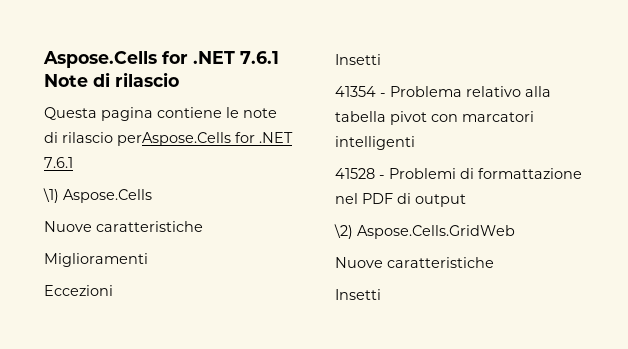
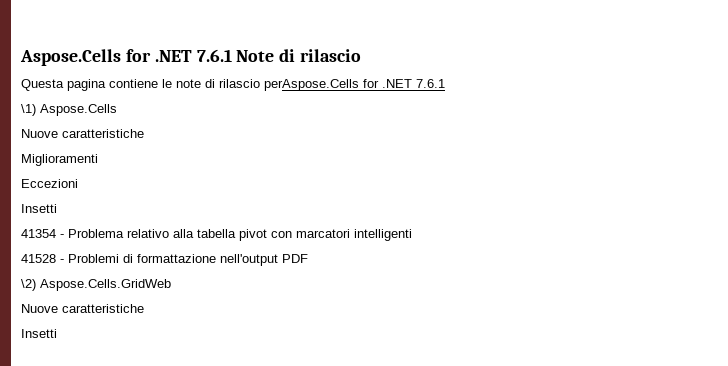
[335,193,358,204] nel -> [220,254,278,266] nell'output
[397,193,466,207] di output -> (308, 258) none

